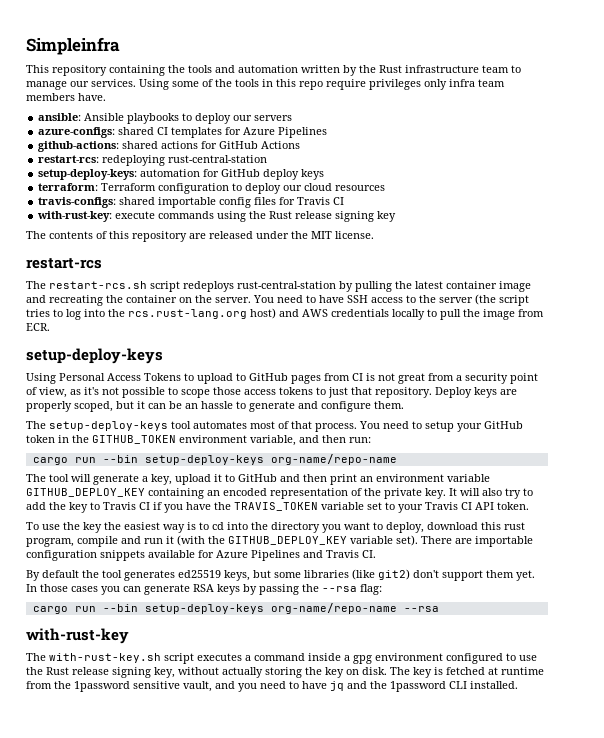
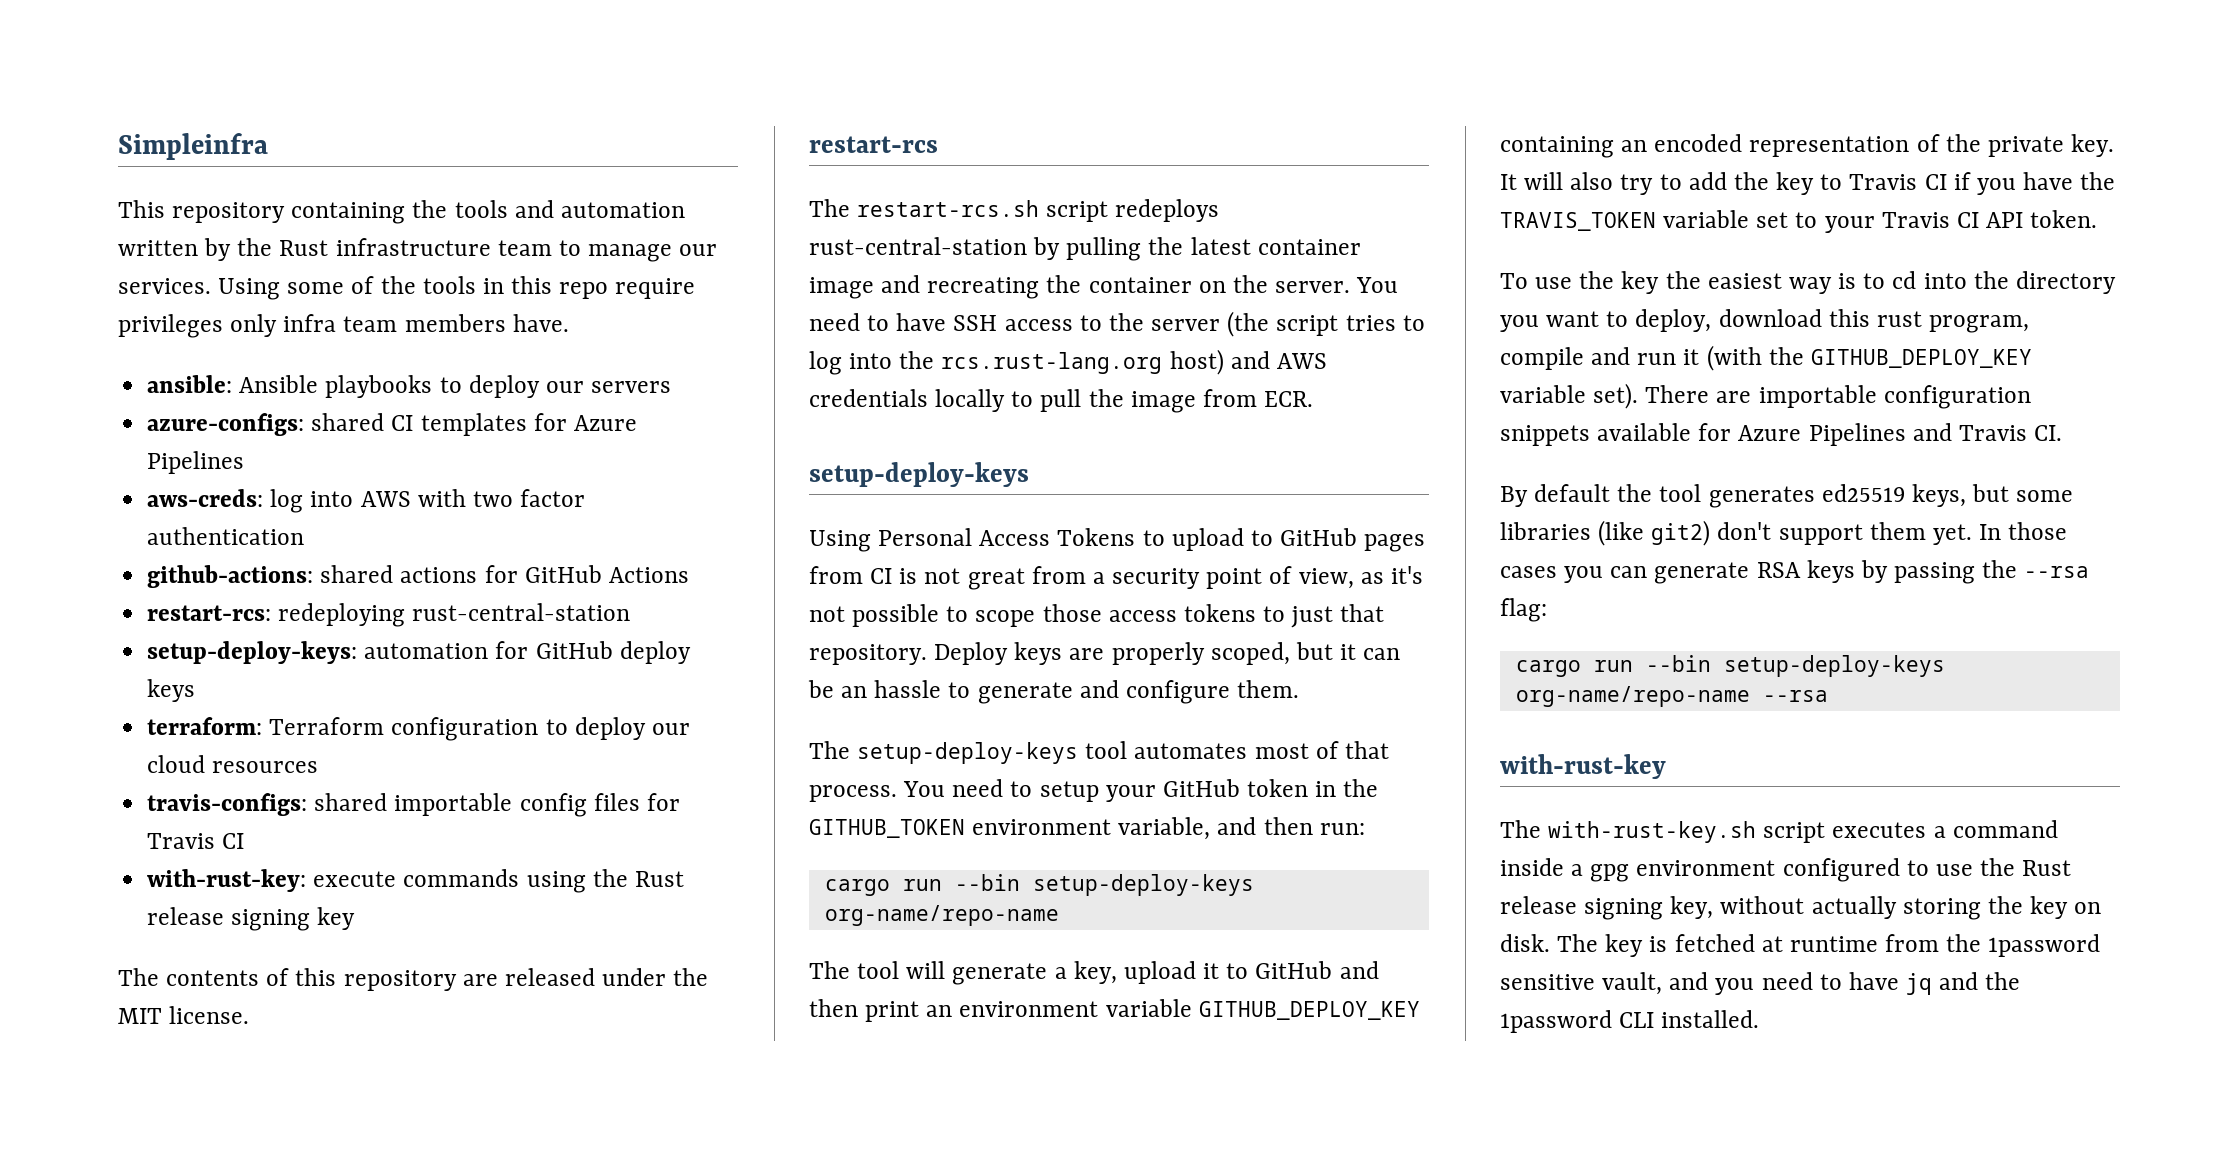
(328, 132) none -> [147,489,586,513] [147,527,305,545] // aws-creds: log into AWS with two factor authentication

